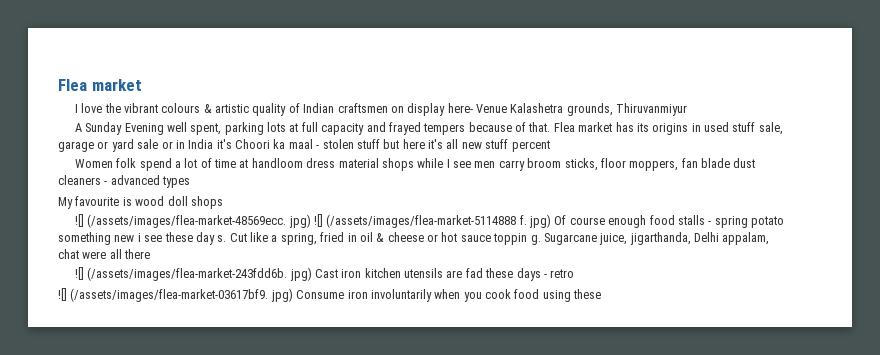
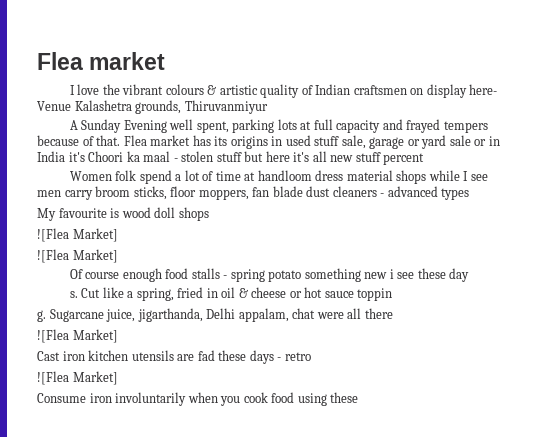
[74,214,552,228] ![] (/assets/images/flea-market-48569ecc. jpg) ![] (/assets/images/flea-market-5114888 f. jpg) -> [37,228,118,242] [37,249,118,263] ![Flea Market] // ![Flea Market] //
(215, 238) none -> (470, 275) //
(528, 239) none -> (393, 294) //
[74,267,312,281] ![] (/assets/images/flea-market-243fdd6b. jpg) -> [37,329,118,343] ![Flea Market] //
[58,288,293,302] ![] (/assets/images/flea-market-03617bf9. jpg) -> [37,371,118,385] ![Flea Market] //

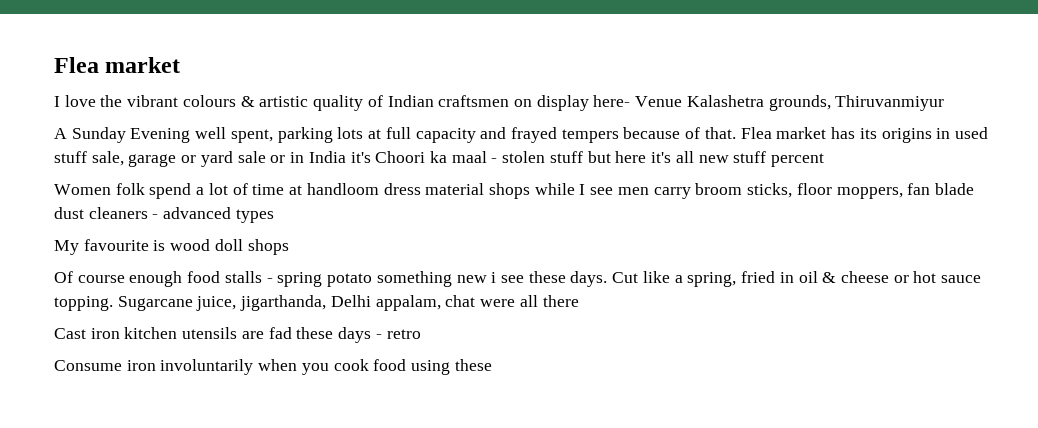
[37,228,118,242] [37,249,118,263] // ![Flea Market] // ![Flea Market] -> (289, 247) none
[449,268,470,282] [69,291,78,298] day // s. -> [570,271,608,287] days.
[357,288,393,301] [37,310,46,322] toppin // g. -> [54,296,113,311] topping.
[37,329,118,343] // ![Flea Market] -> (579, 301) none
[37,371,118,385] // ![Flea Market] -> (421, 334) none

